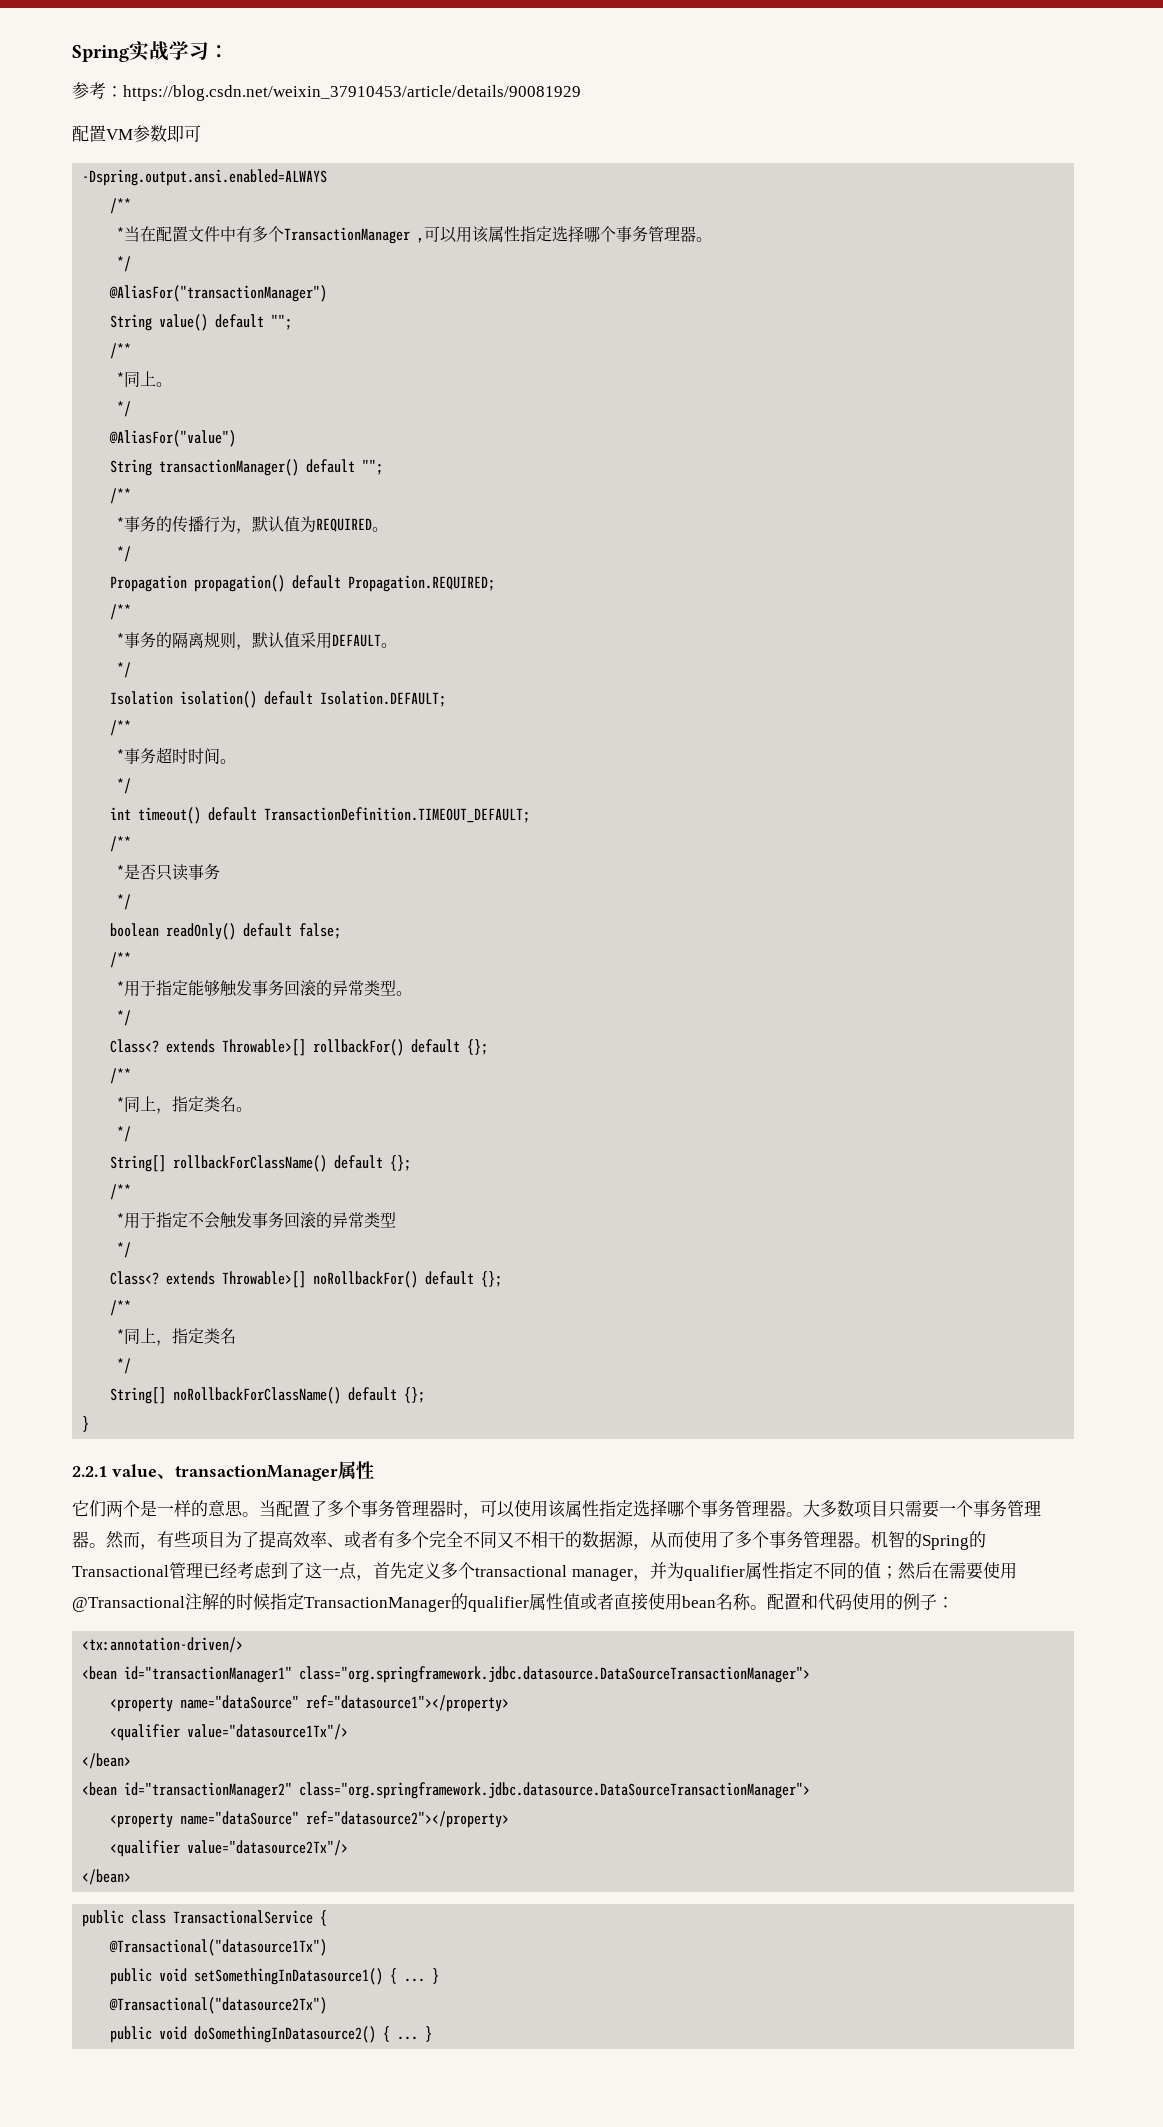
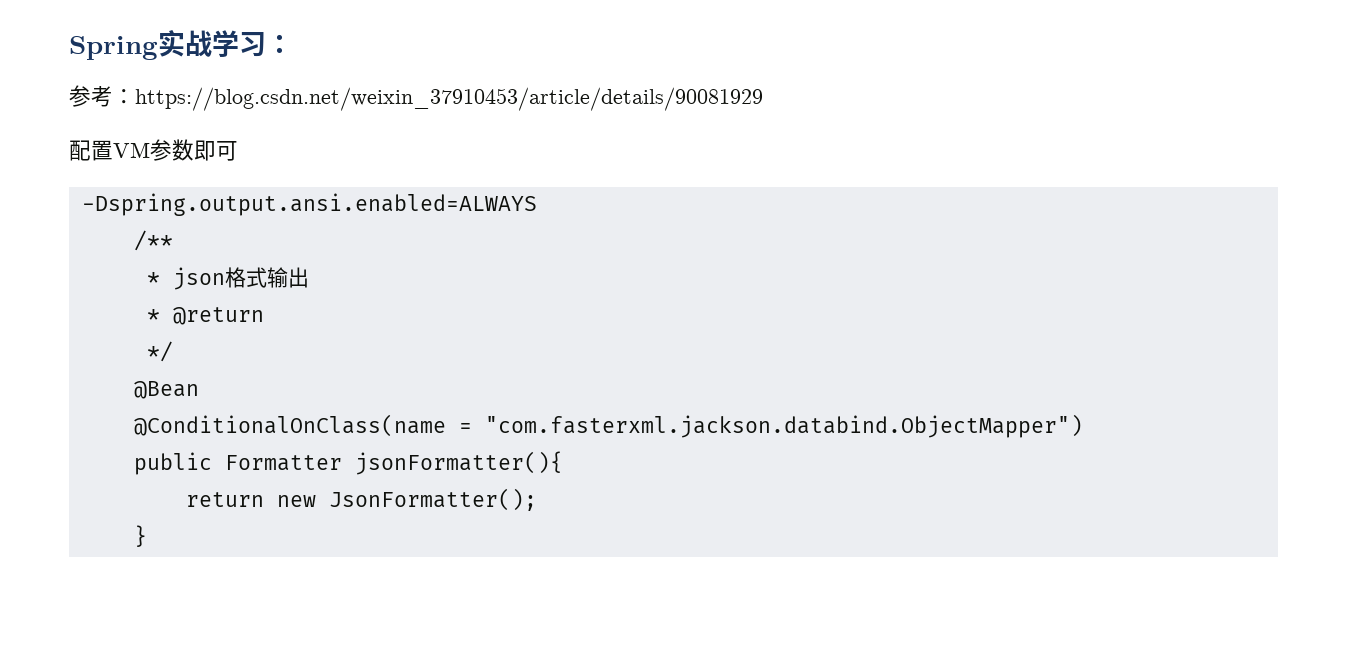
[124,226,713,244] [117,256,132,272] [109,285,328,302] [110,314,293,331] [110,343,132,359] [117,371,173,387] [117,401,132,417] [109,430,237,447] [110,459,384,476] [110,488,132,504] [117,516,389,534] [117,546,132,562] [110,575,496,592] [110,604,132,620] [117,632,398,650] [117,662,132,678] [110,691,447,708] [110,720,132,736] [117,747,237,764] [117,778,132,794] [110,807,531,824] [110,836,132,852] [117,864,221,881] [117,894,132,910] [110,923,342,940] [110,952,132,968] [117,979,413,997] [117,1010,132,1026] [110,1039,489,1056] [110,1068,132,1084] [117,1096,253,1114] [117,1126,132,1142] [110,1155,412,1172] [110,1184,132,1200] [117,1211,397,1229] [117,1242,132,1258] [110,1271,503,1288] [110,1300,132,1316] [117,1328,237,1346] [117,1358,132,1374] [110,1387,426,1404] [82,1416,90,1432] [72,1461,374,1481] [72,1499,1041,1519] [72,1531,986,1550] [72,1562,1017,1581] [72,1593,954,1612] [82,1637,244,1653] [82,1666,811,1683] [110,1695,510,1712] [110,1724,349,1741] [82,1753,132,1769] [82,1782,811,1799] [110,1811,510,1828] [110,1840,349,1857] [82,1869,132,1885] [82,1910,328,1927] [109,1939,328,1956] [110,1968,440,1985] [109,1997,328,2014] [110,2026,419,2043] 当在配置文件中有多个TransactionManager ,可以用该属性指定选择哪个事务管理器。 // */ // @AliasFor("transactionManager") // String value() default ""; // /** // *同上。 // */ // @AliasFor("value") // String transactionManager() default ""; // /** // *事务的传播行为，默认值为REQUIRED。 // */ // Propagation propagation() default Propagation.REQUIRED; // /** // *事务的隔离规则，默认值采用DEFAULT。 // */ // Isolation isolation() default Isolation.DEFAULT; // /** // *事务超时时间。 // */ // int timeout() default TransactionDefinition.TIMEOUT_DEFAULT; // /** // *是否只读事务 // */ // boolean readOnly() default false; // /** // *用于指定能够触发事务回滚的异常类型。 // */ // Class<? extends Throwable>[] rollbackFor() default {}; // /** // *同上，指定类名。 // */ // String[] rollbackForClassName() default {}; // /** // *用于指定不会触发事务回滚的异常类型 // */ // Class<? extends Throwable>[] noRollbackFor() default {}; // /** // *同上，指定类名 // */ // String[] noRollbackForClassName() default {}; // } // 2.2.1 value、transactionManager属性 // 它们两个是一样的意思。当配置了多个事务管理器时，可以使用该属性指定选择哪个事务管理器。大多数项目只需要一个事务管理器。然而，有些项目为了提高效率、或者有多个完全不同又不相干的数据源，从而使用了多个事务管理器。机智的Spring的Transactional管理已经考虑到了这一点，首先定义多个transactional manager，并为qualifier属性指定不同的值；然后在需要使用@Transactional注解的时候指定TransactionManager的qualifier属性值或者直接使用bean名称。配置和代码使用的例子： // <tx:annotation-driven/> // <bean id="transactionManager1" class="org.springframework.jdbc.datasource.DataSourceTransactionManager"> // <property name="dataSource" ref="datasource1"></property> // <qualifier value="datasource1Tx"/> // </bean> // <bean id="transactionManager2" class="org.springframework.jdbc.datasource.DataSourceTransactionManager"> // <property name="dataSource" ref="datasource2"></property> // <qualifier value="datasource2Tx"/> // </bean> // public class TransactionalService { // @Transactional("datasource1Tx") // public void setSomethingInDatasource1() { ... } // @Transactional("datasource2Tx") // public void doSomethingInDatasource2() { ... -> [172,267,309,290] [146,307,264,325] [146,341,173,362] [133,381,199,399] [133,414,1083,438] [133,451,563,475] [185,488,537,511] json格式输出 // * @return // */ // @Bean // @ConditionalOnClass(name = "com.fasterxml.jackson.databind.ObjectMapper") // public Formatter jsonFormatter(){ // return new JsonFormatter(); //

